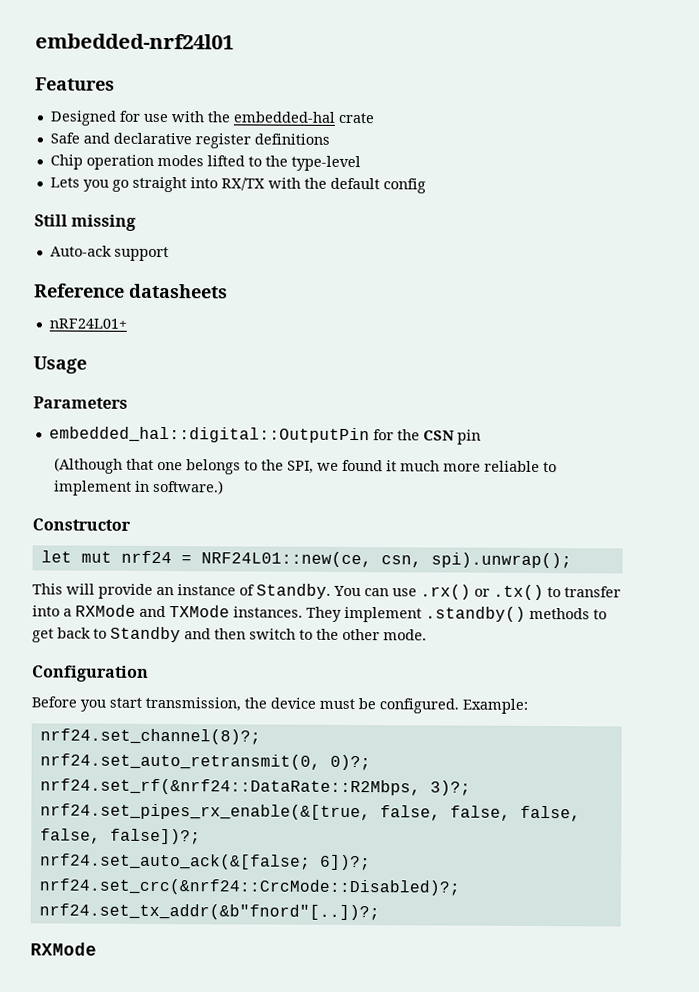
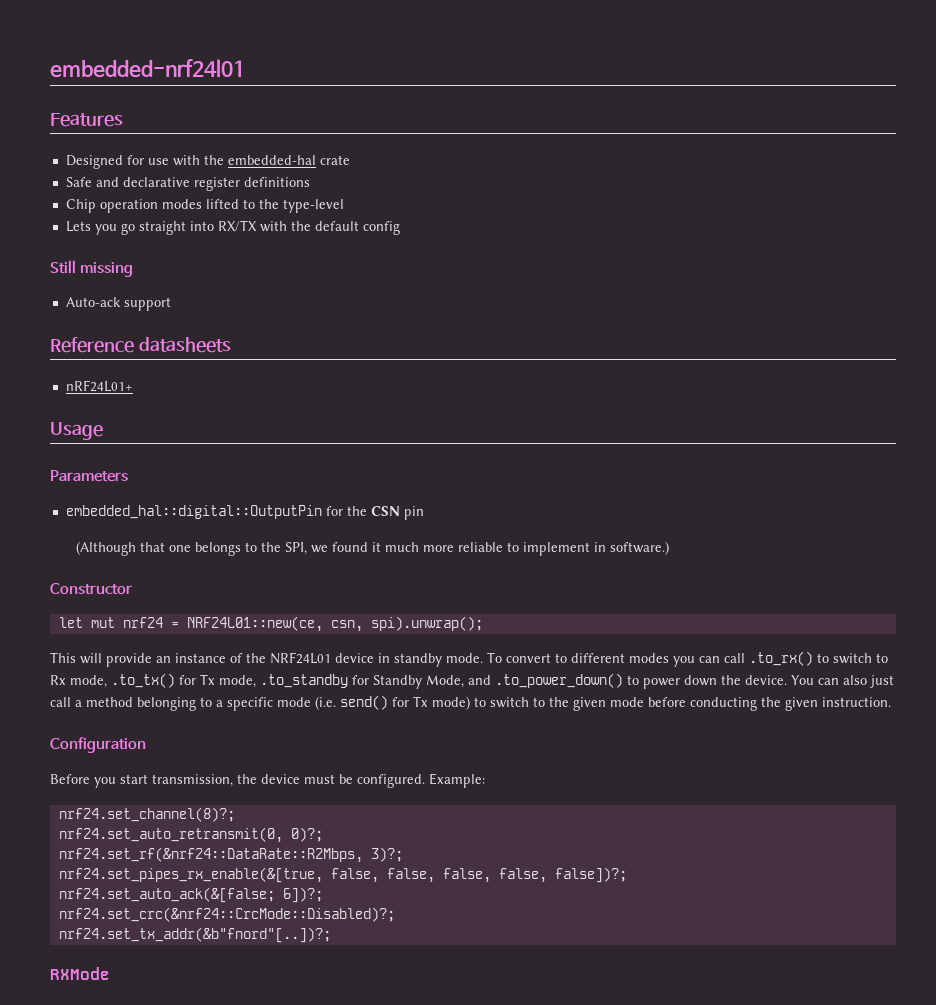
[256,583,621,601] [32,604,607,623] [32,626,427,643] Standby. You can use .rx() or .tx() to transfer into a RXMode and TXMode instances. They implement .standby() methods to get back to Standby and then switch to the other mode. -> [246,651,888,667] [50,673,894,689] [50,695,891,711] the NRF24L01 device in standby mode. To convert to different modes you can call .to_rx() to switch to Rx mode, .to_tx() for Tx mode, .to_standby for Standby Mode, and .to_power_down() to power down the device. You can also just call a method belonging to a specific mode (i.e. send() for Tx mode) to switch to the given mode before conducting the given instruction.

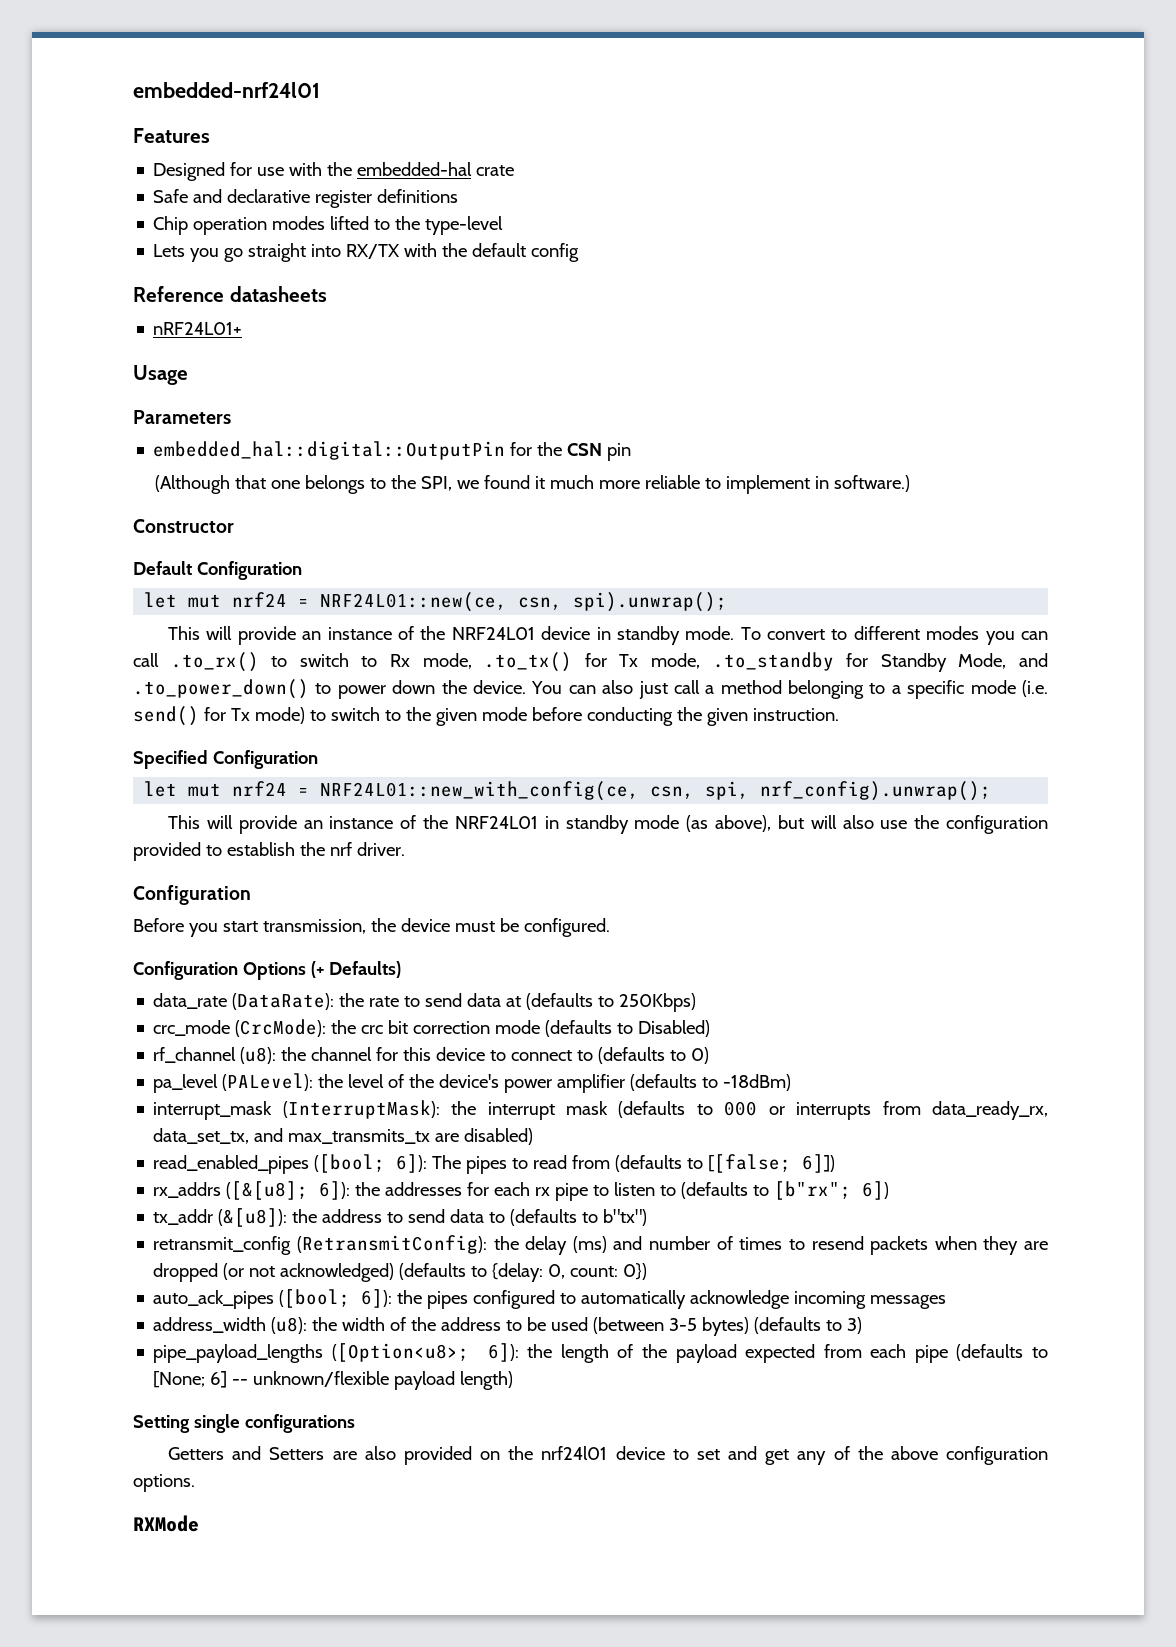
[50,260,134,277] [65,297,171,311] // Still missing // Auto-ack support -> (580, 252) none
(132, 589) none -> [133,561,302,580] // Default Configuration
(891, 702) none -> [133,750,318,769] [144,781,992,801] [168,815,1049,834] [133,842,405,861] // Specified Configuration // let mut nrf24 = NRF24L01::new_with_config(ce, csn, spi, nrf_config).unwrap(); // This will provide an instance of the NRF24L01 in standby mode (as above), but will also use the configuration provided to establish the nrf driver.
[429,773,485,788] [58,807,235,822] [58,827,323,843] [58,847,403,863] [58,867,627,883] [58,887,323,903] [58,907,395,922] [58,927,331,943] Example: // nrf24.set_channel(8)?; // nrf24.set_auto_retransmit(0, 0)?; // nrf24.set_rf(&nrf24::DataRate::R2Mbps, 3)?; // nrf24.set_pipes_rx_enable(&[true, false, false, false, false, false])?; // nrf24.set_auto_ack(&[false; 6])?; // nrf24.set_crc(&nrf24::CrcMode::Disabled)?; // nrf24.set_tx_addr(&b"fnord"[..])?; -> [133,961,401,980] [153,993,697,1012] [153,1019,711,1037] [153,1047,710,1064] [153,1073,792,1093] [153,1100,1048,1120] [153,1128,534,1145] [153,1154,836,1174] [153,1181,890,1201] [153,1208,648,1227] [153,1235,1048,1255] [153,1263,648,1282] [153,1289,947,1309] [153,1317,863,1336] [153,1343,1048,1363] [153,1371,514,1390] [133,1414,355,1433] [168,1446,1048,1465] [133,1474,195,1492] // Configuration Options (+ Defaults) // data_rate (DataRate): the rate to send data at (defaults to 250Kbps) // crc_mode (CrcMode): the crc bit correction mode (defaults to Disabled) // rf_channel (u8): the channel for this device to connect to (defaults to 0) // pa_level (PALevel): the level of the device's power amplifier (defaults to -18dBm) // interrupt_mask (InterruptMask): the interrupt mask (defaults to 000 or interrupts from data_ready_rx, data_set_tx, and max_transmits_tx are disabled) // read_enabled_pipes ([bool; 6]): The pipes to read from (defaults to [[false; 6]]) // rx_addrs ([&[u8]; 6]): the addresses for each rx pipe to listen to (defaults to [b"rx"; 6]) // tx_addr (&[u8]): the address to send data to (defaults to b"tx") // retransmit_config (RetransmitConfig): the delay (ms) and number of times to resend packets when they are dropped (or not acknowledged) (defaults to {delay: 0, count: 0}) // auto_ack_pipes ([bool; 6]): the pipes configured to automatically acknowledge incoming messages // address_width (u8): the width of the address to be used (between 3-5 bytes) (defaults to 3) // pipe_payload_lengths ([Option<u8>; 6]): the length of the payload expected from each pipe (defaults to [None; 6] -- unknown/flexible payload length) // Setting single configurations // Getters and Setters are also provided on the nrf24l01 device to set and get any of the above configuration options.

